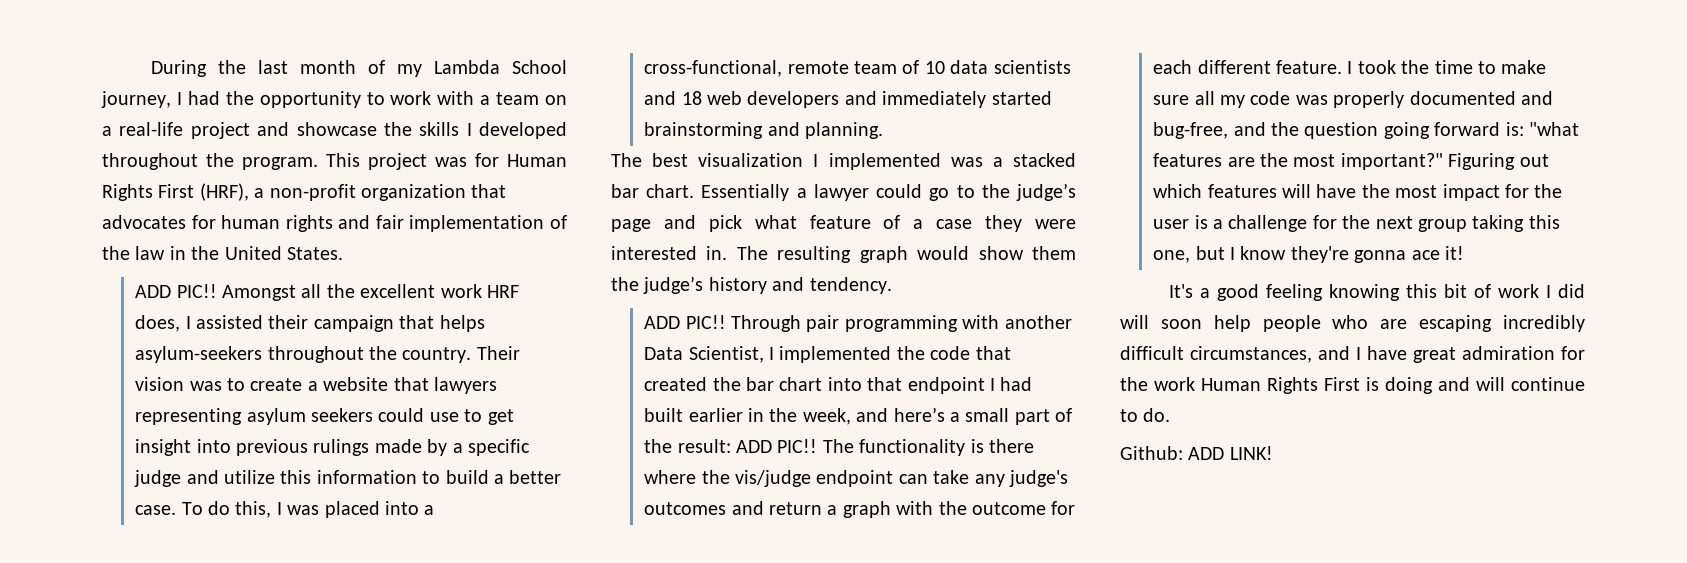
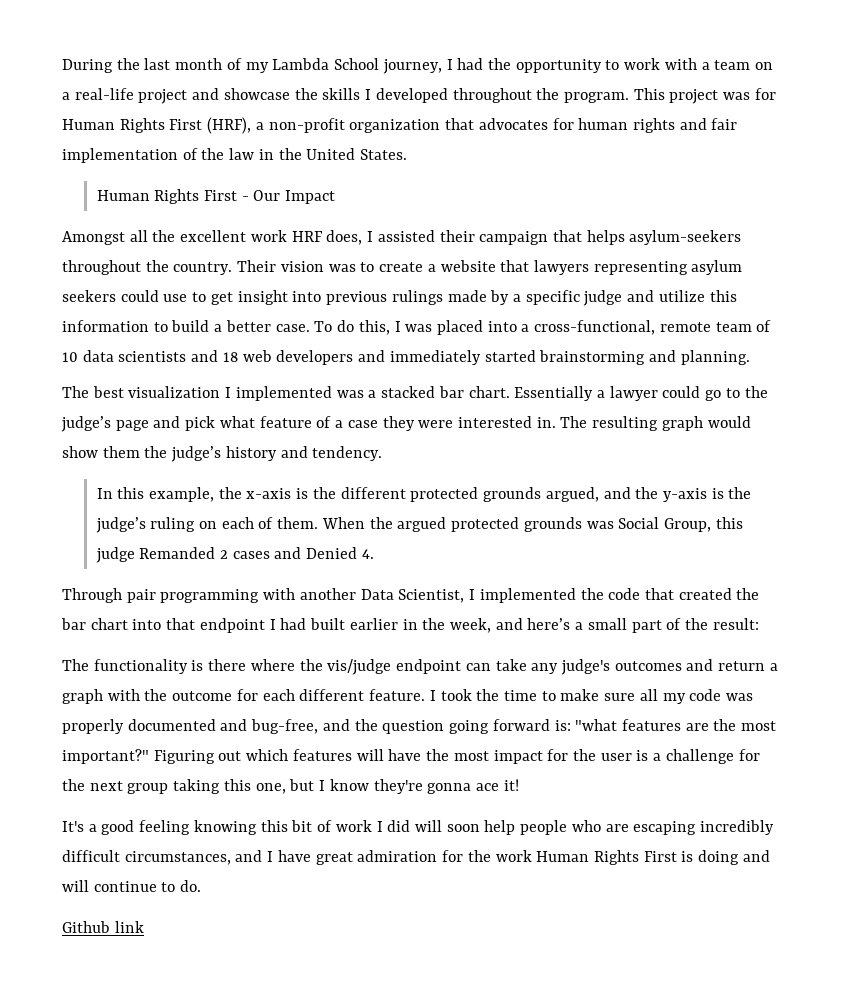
[135,284,217,298] ADD PIC!! -> [96,189,336,204] Human Rights First - Our Impact //
[644,315,726,329] ADD PIC!! -> [96,487,752,502] [95,517,743,533] [95,547,374,563] In this example, the x-axis is the different protected grounds argued, and the y-axis is the judge’s ruling on each of them. When the argued protected grounds was Social Group, this judge Remanded 2 cases and Denied 4. //
[735,439,818,453] ADD PIC!! -> (759, 624) //
[1120,446,1273,460] Github: ADD LINK! -> [62,921,144,933] Github link

